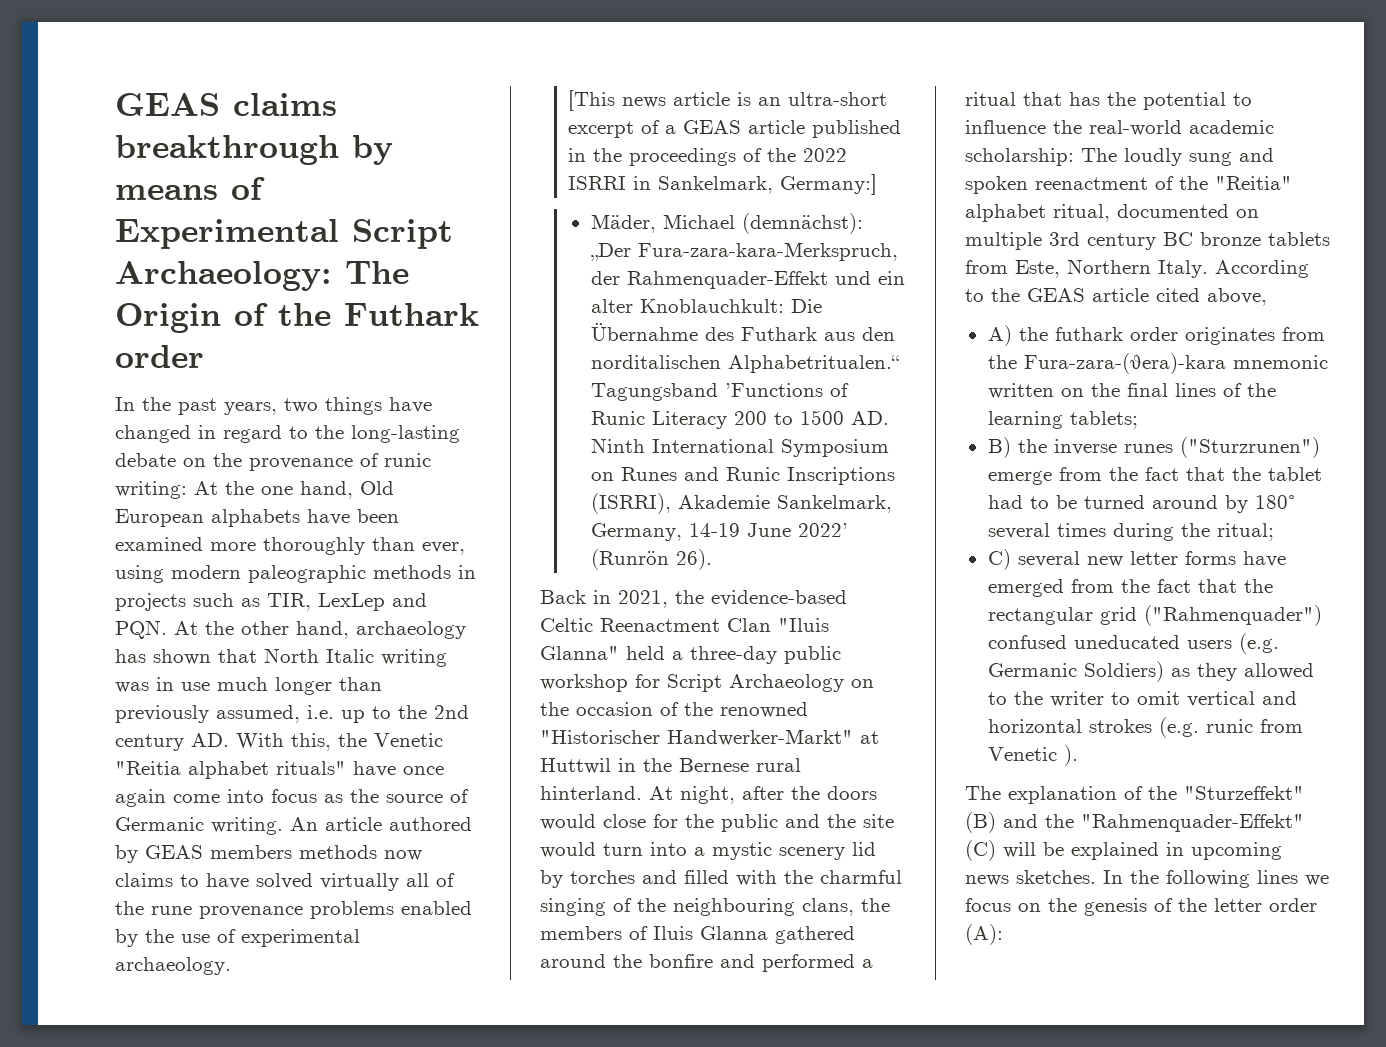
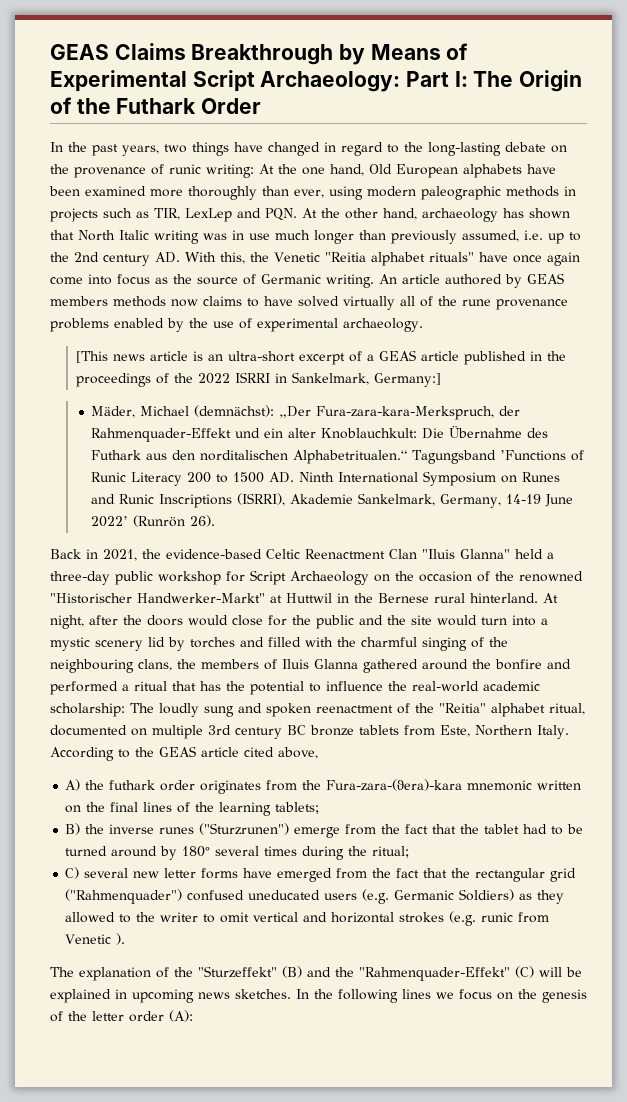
[115,93,337,116] [115,135,393,165] [115,185,218,200] GEAS claims breakthrough by means -> [50,43,441,65] GEAS Claims Breakthrough by Means
(332, 276) none -> [406,71,468,87] Part I:
[115,345,204,368] order -> [201,98,262,114] Order

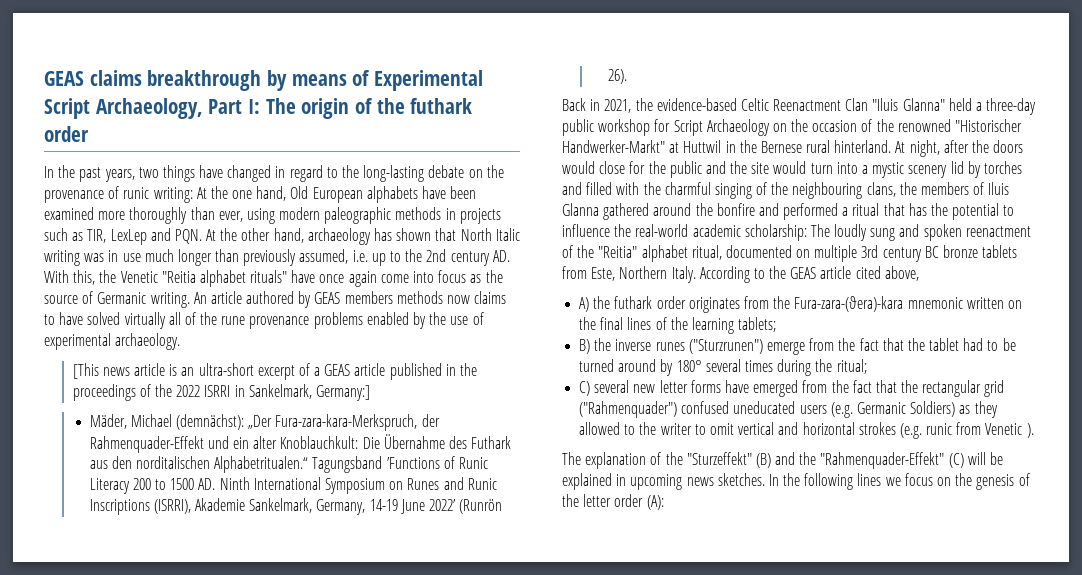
[50,43,441,65] GEAS Claims Breakthrough by Means -> [44,70,347,91] GEAS claims breakthrough by means
[260,71,401,92] Archaeology: -> [95,98,203,119] Archaeology,
[519,70,583,92] [50,97,262,114] Origin of the Futhark Order -> [301,98,473,119] [44,126,89,142] origin of the futhark order

